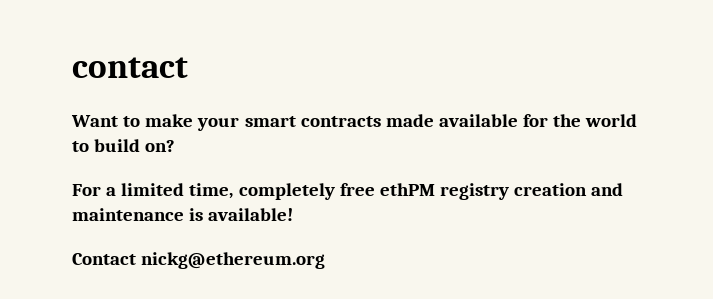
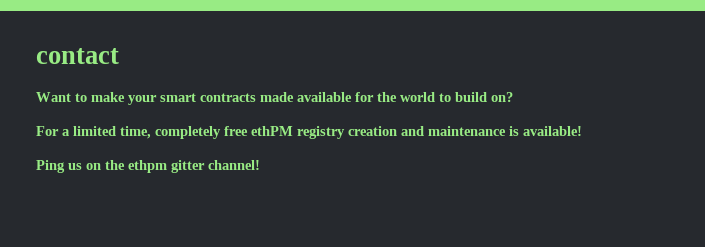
[72,252,326,269] Contact nickg@ethereum.org -> [36,160,260,173] Ping us on the ethpm gitter channel!

